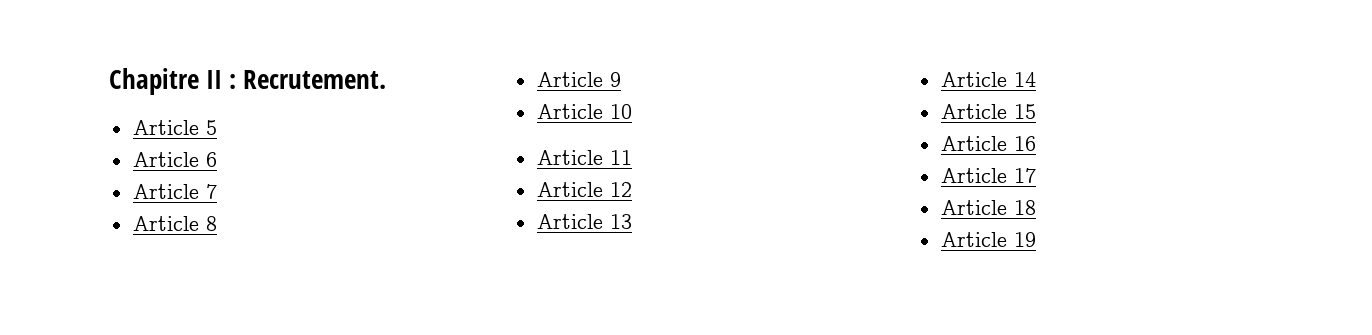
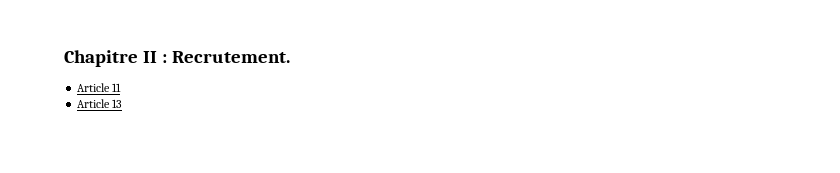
[132,120,217,135] [132,152,217,167] [132,184,217,199] [132,216,217,231] [536,72,621,87] [536,104,632,119] // Article 5 // Article 6 // Article 7 // Article 8 // Article 9 // Article 10 -> (290, 57) none
[536,182,632,197] // Article 12 -> (122, 87) none
[940,72,1036,87] [940,104,1036,119] [940,136,1036,151] [940,168,1036,183] [940,200,1036,215] [940,232,1036,247] // Article 14 // Article 15 // Article 16 // Article 17 // Article 18 // Article 19 -> (123, 103) none

